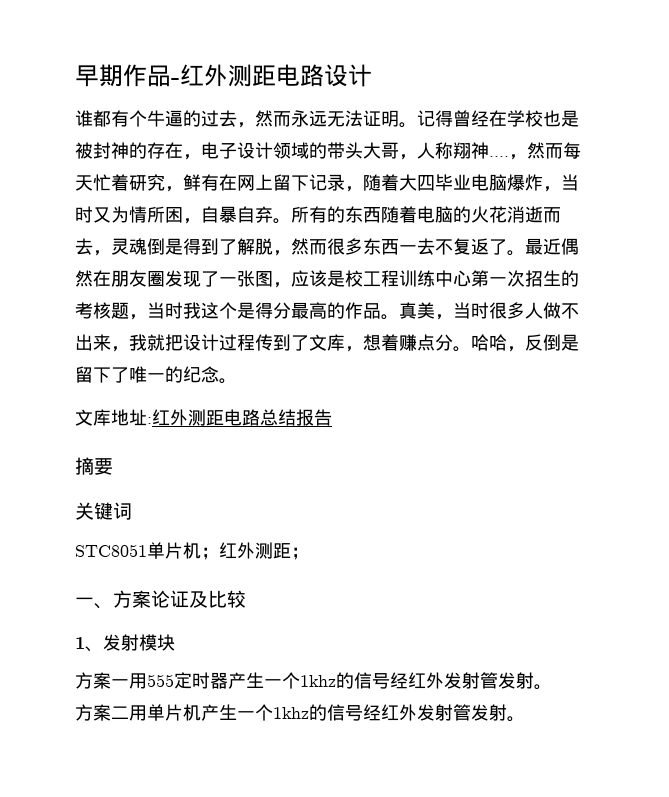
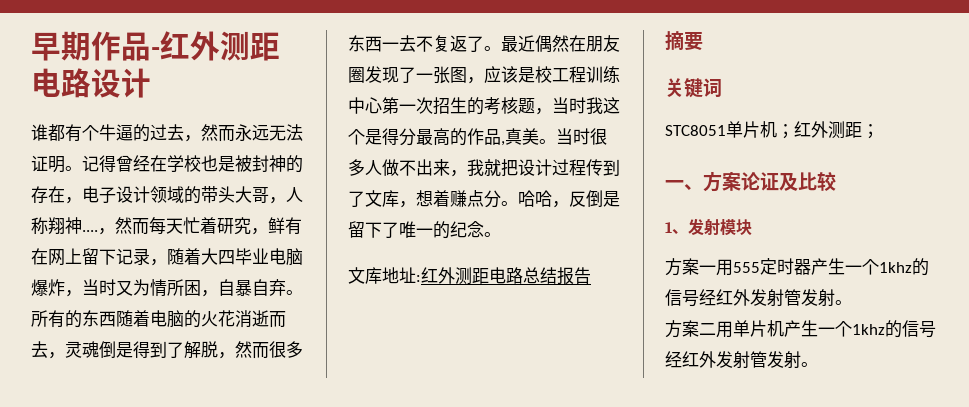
[381,302,453,320] 。真美， -> [501,128,556,146] ,真美。

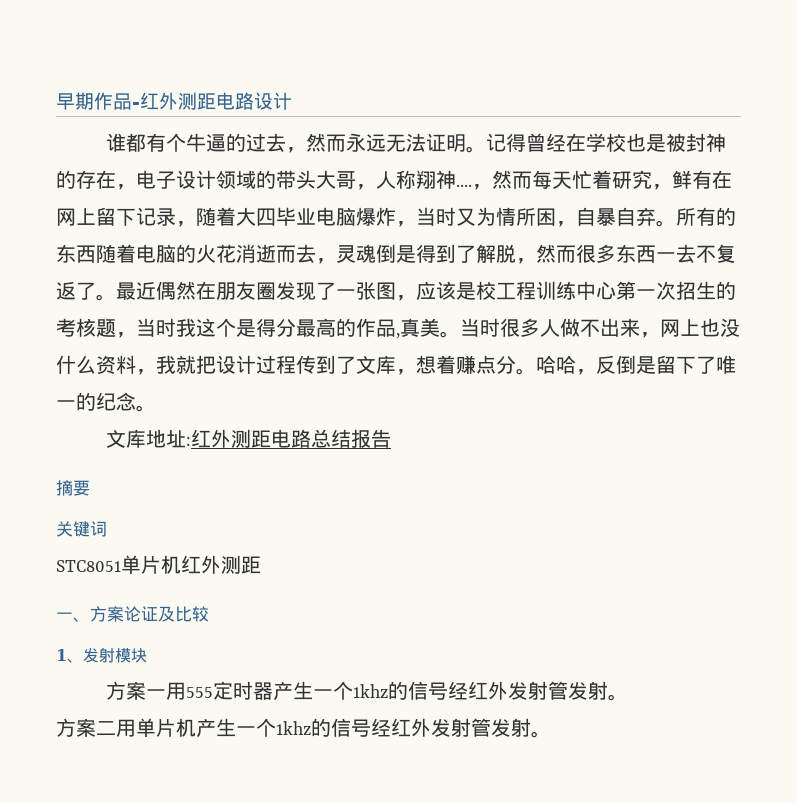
(467, 173) none -> [660,318,740,337] [56,355,156,375] 网上也没什么资料，
[777,121,879,139] ；红外测距； -> [181,555,261,574] 红外测距

